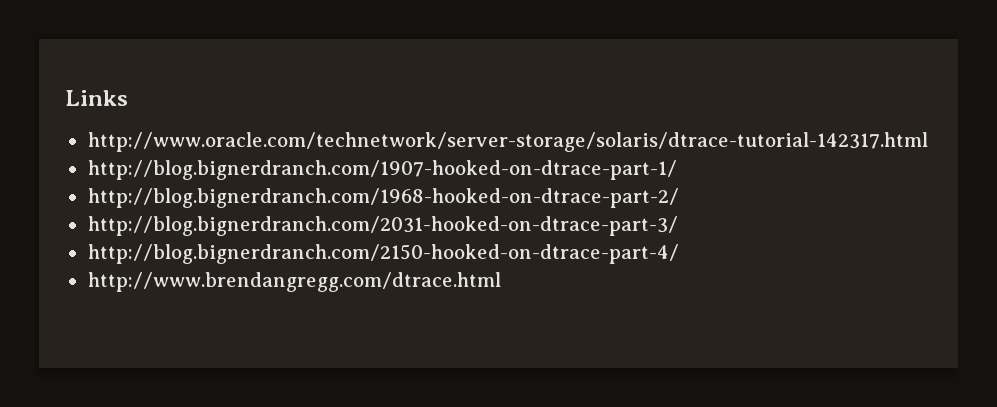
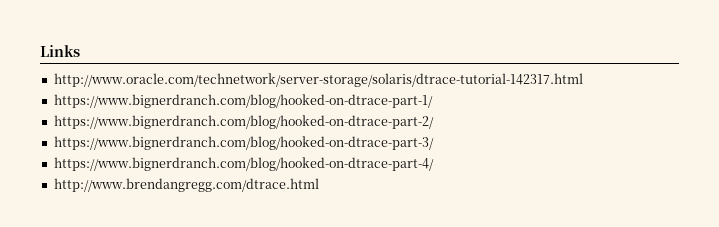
[87,160,677,180] [87,188,679,208] [87,216,678,236] [87,244,679,264] http://blog.bignerdranch.com/1907-hooked-on-dtrace-part-1/ // http://blog.bignerdranch.com/1968-hooked-on-dtrace-part-2/ // http://blog.bignerdranch.com/2031-hooked-on-dtrace-part-3/ // http://blog.bignerdranch.com/2150-hooked-on-dtrace-part-4/ -> [53,94,433,108] [53,115,434,129] [53,136,434,150] [53,157,434,171] https://www.bignerdranch.com/blog/hooked-on-dtrace-part-1/ // https://www.bignerdranch.com/blog/hooked-on-dtrace-part-2/ // https://www.bignerdranch.com/blog/hooked-on-dtrace-part-3/ // https://www.bignerdranch.com/blog/hooked-on-dtrace-part-4/

